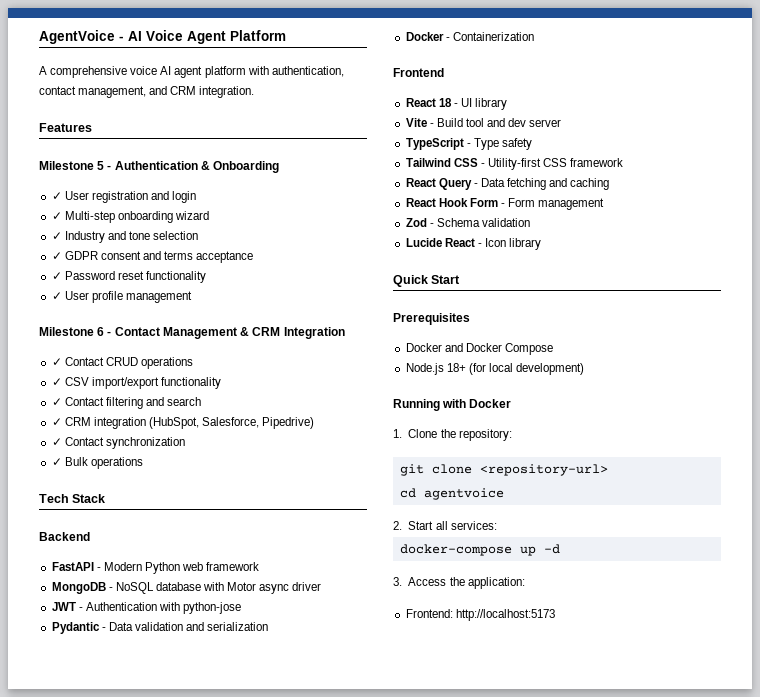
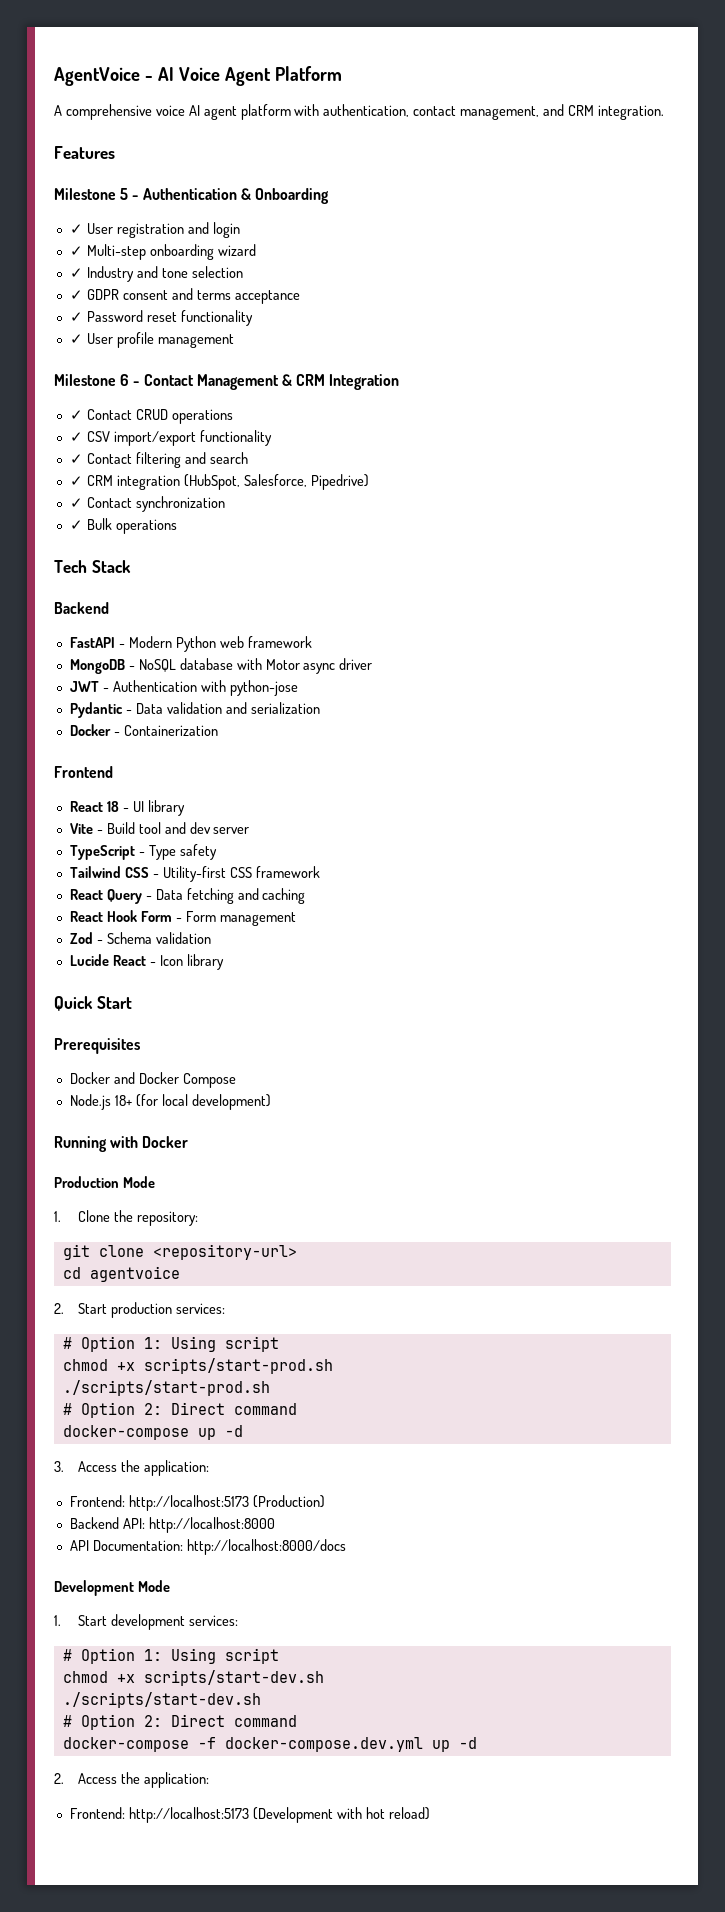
(512, 403) none -> [54,1176,155,1188] // Production Mode
[435,521,497,530] all services: -> [111,1302,226,1318] [62,1336,279,1352] [62,1358,333,1374] [62,1380,270,1396] [62,1402,297,1418] production services: // # Option 1: Using script // chmod +x scripts/start-prod.sh // ./scripts/start-prod.sh // # Option 2: Direct command
(555, 615) none -> [252,1495,325,1508] [69,1517,275,1533] [69,1539,346,1555] [54,1580,170,1596] [54,1614,239,1630] [62,1648,279,1664] [62,1670,324,1686] [62,1692,261,1708] [62,1714,297,1730] [62,1737,477,1752] [54,1772,210,1788] [69,1807,430,1823] (Production) // Backend API: http://localhost:8000 // API Documentation: http://localhost:8000/docs // Development Mode // 1. Start development services: // # Option 1: Using script // chmod +x scripts/start-dev.sh // ./scripts/start-dev.sh // # Option 2: Direct command // docker-compose -f docker-compose.dev.yml up -d // 2. Access the application: // Frontend: http://localhost:5173 (Development with hot reload)

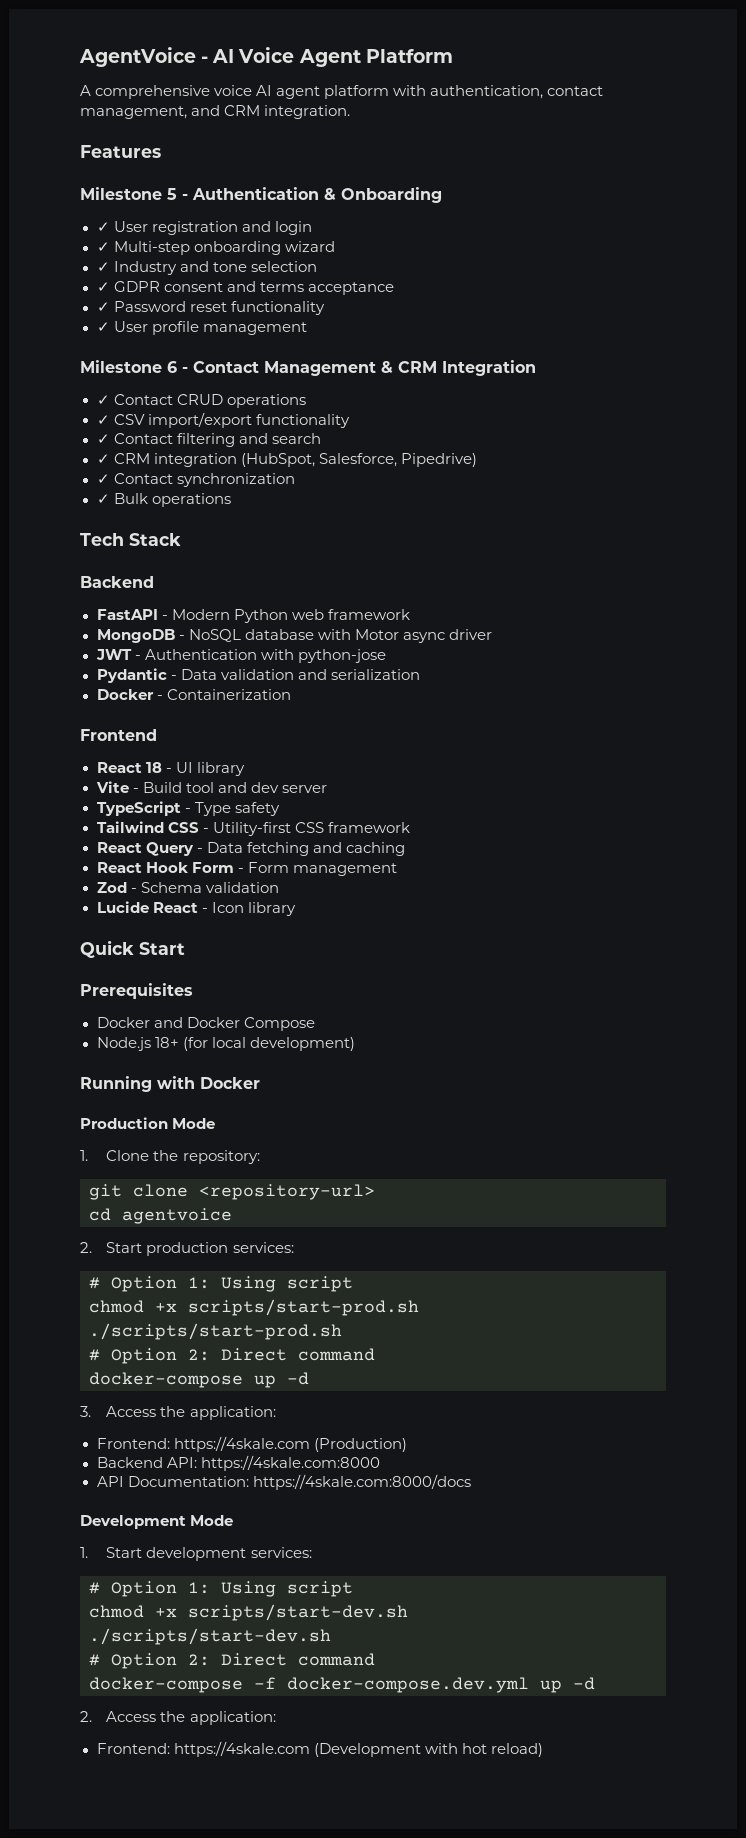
[128,1495,249,1511] http://localhost:5173 -> [173,1436,310,1452] https://4skale.com
[148,1517,275,1533] http://localhost:8000 -> [200,1455,380,1471] https://4skale.com:8000
[186,1539,346,1555] http://localhost:8000/docs -> [252,1474,471,1490] https://4skale.com:8000/docs
[128,1807,249,1823] http://localhost:5173 -> [173,1741,310,1757] https://4skale.com

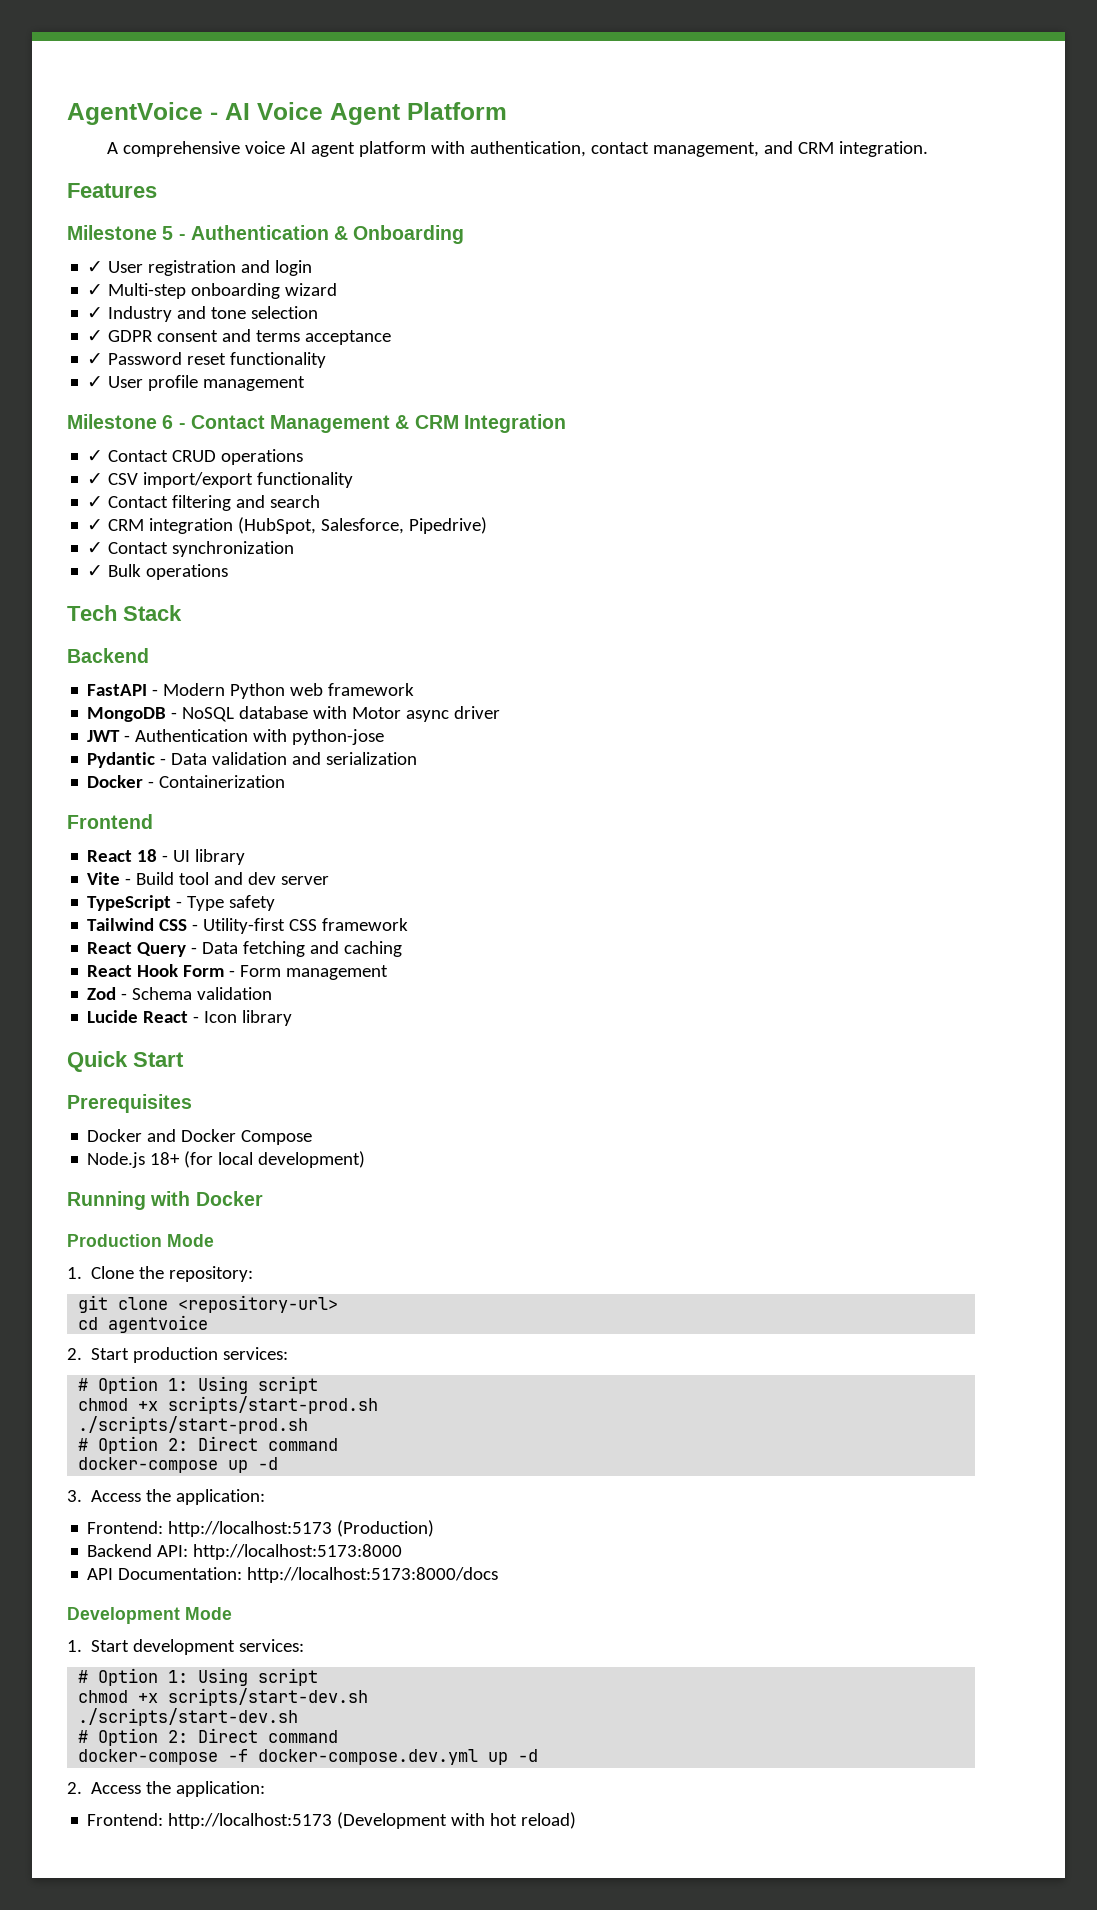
[173,1436,310,1452] https://4skale.com -> [168,1521,333,1537] http://localhost:5173
[200,1455,380,1471] https://4skale.com:8000 -> [193,1544,403,1560] http://localhost:5173:8000
[252,1474,471,1490] https://4skale.com:8000/docs -> [247,1567,499,1583] http://localhost:5173:8000/docs
[173,1741,310,1757] https://4skale.com -> [168,1813,333,1829] http://localhost:5173

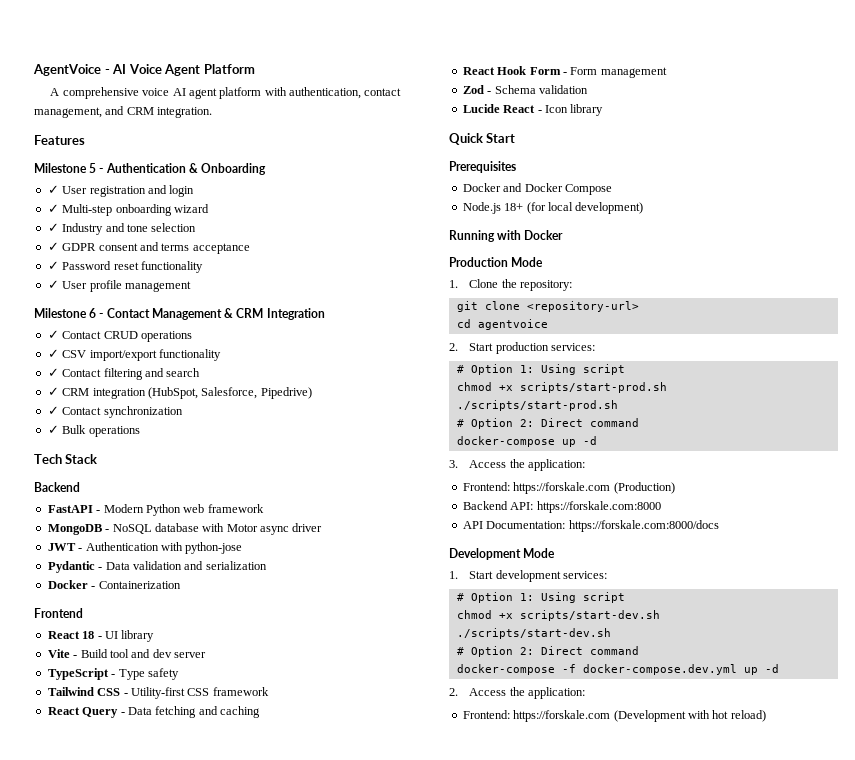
[168,1521,333,1537] http://localhost:5173 -> [513,482,611,494] https://forskale.com
[193,1544,403,1560] http://localhost:5173:8000 -> [536,501,661,513] https://forskale.com:8000
[247,1567,499,1583] http://localhost:5173:8000/docs -> [568,520,719,532] https://forskale.com:8000/docs
[168,1813,333,1829] http://localhost:5173 -> [513,710,611,722] https://forskale.com

